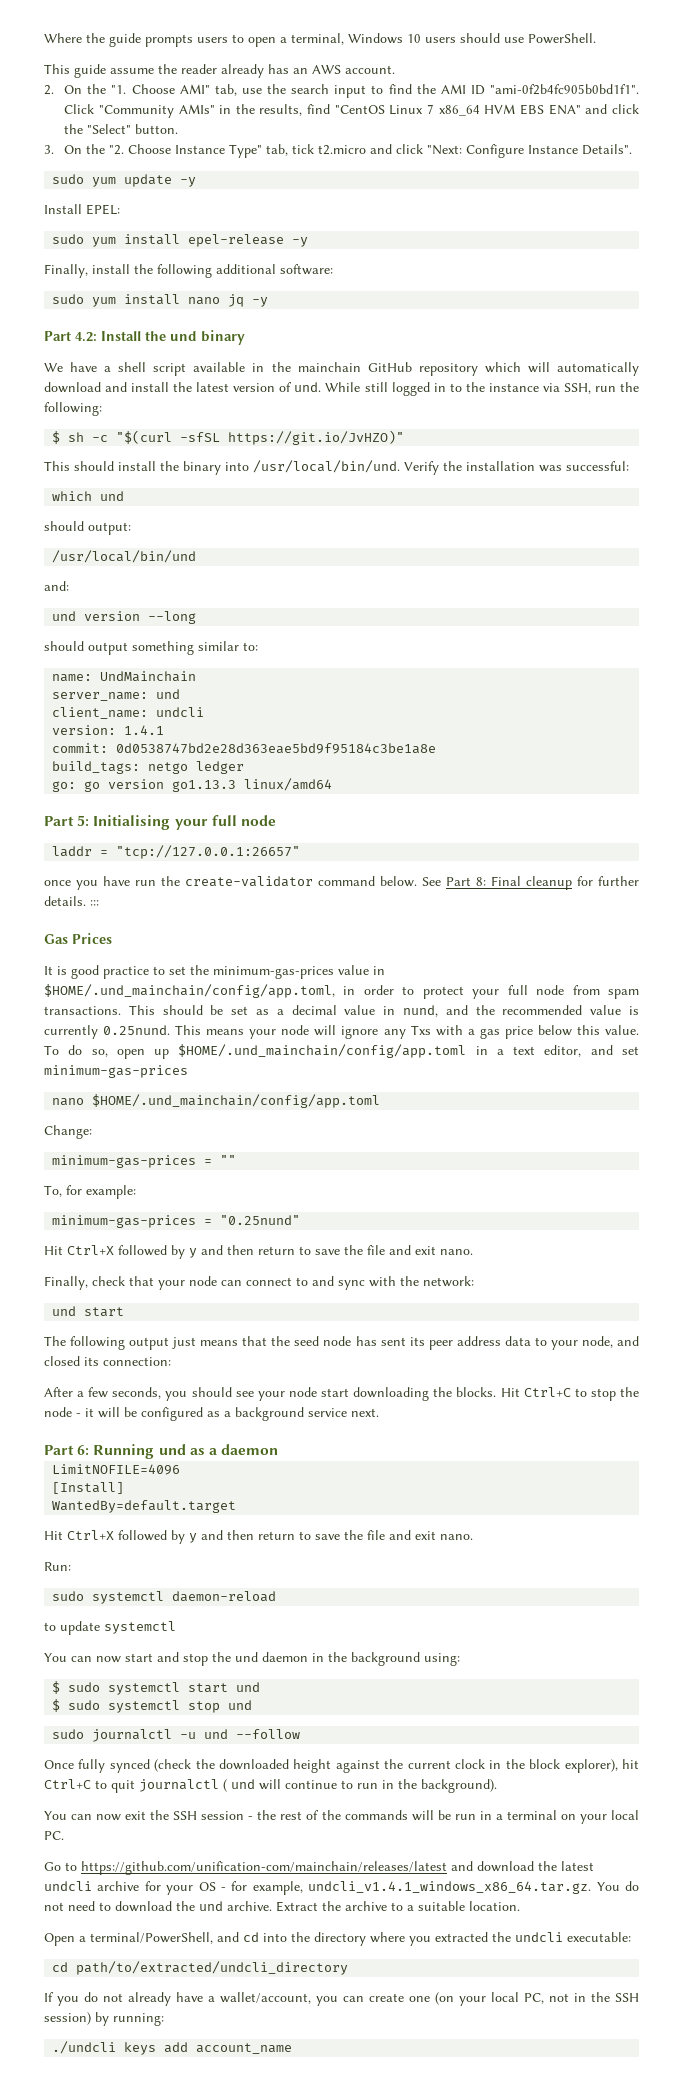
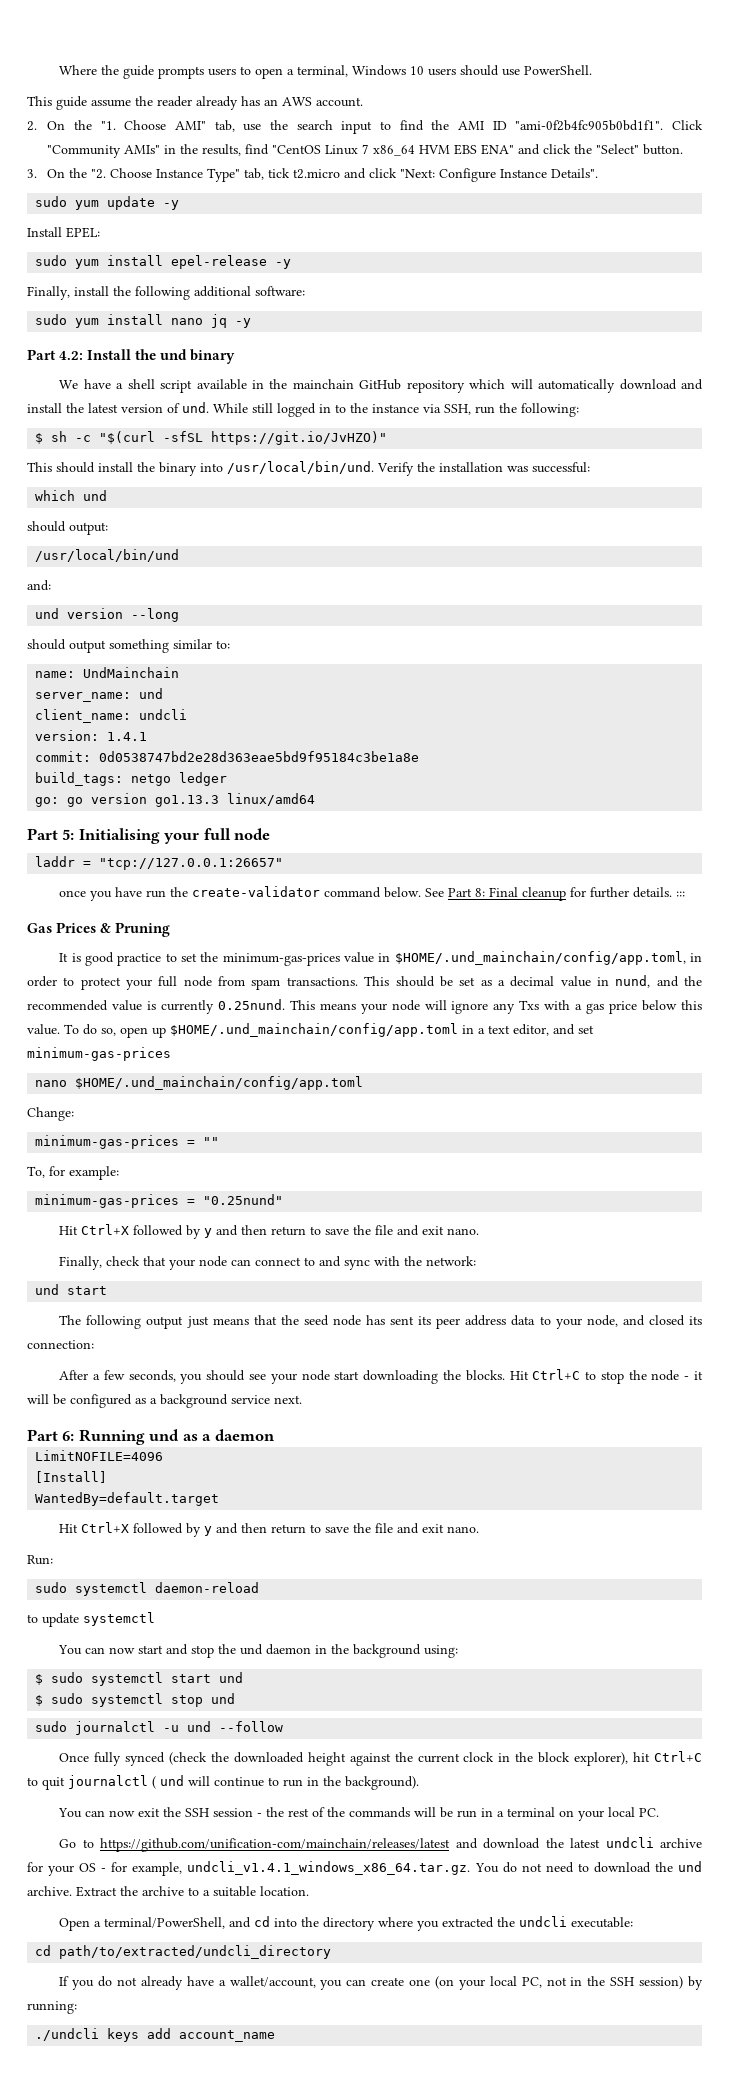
(112, 938) none -> [100,922,171,937] & Pruning

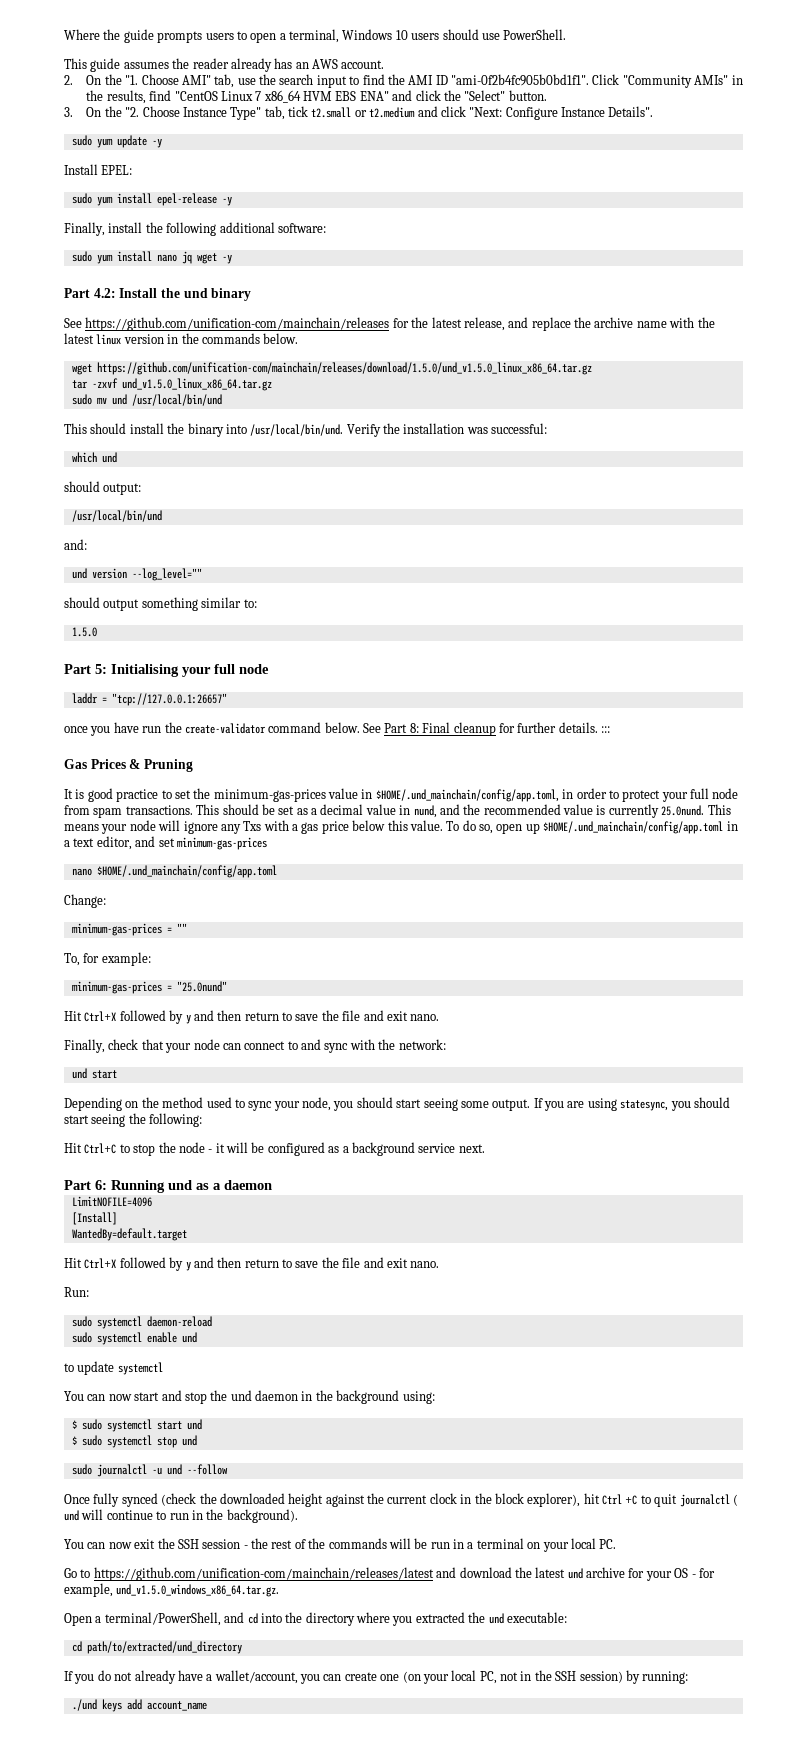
[91,99,131,107] assume -> [123,62,169,69] assumes
[293,169,341,179] t2.micro -> [311,107,416,118] t2.small or t2.medium
(228, 321) none -> [196,253,217,264] wget
[59,379,704,393] [27,402,579,417] [35,431,388,445] We have a shell script available in the mainchain GitHub repository which will automatically download and install the latest version of und. While still logged in to the instance via SSH, run the following: // $ sh -c "$(curl -sfSL https://git.io/JvHZO)" -> [64,317,715,331] [64,333,299,345] [71,362,592,375] [71,378,272,391] [71,394,222,406] See https://github.com/unification-com/mainchain/releases for the latest release, and replace the archive name with the latest linux version in the commands below. // wget https://github.com/unification-com/mainchain/releases/download/1.5.0/und_v1.5.0_linux_x86_64.tar.gz // tar -zxvf und_v1.5.0_linux_x86_64.tar.gz // sudo mv und /usr/local/bin/und
[131,608,180,622] --long -> [131,568,202,581] --log_level=""
[35,667,180,678] [35,688,164,702] [35,709,188,723] [35,730,148,741] [35,751,420,762] [35,772,228,786] [35,793,316,807] name: UndMainchain // server_name: und // client_name: undcli // version: 1.4.1 // commit: 0d0538747bd2e28d363eae5bd9f95184c3be1a8e // build_tags: netgo ledger // go: go version go1.13.3 linux/amd64 -> [71,627,97,637] 1.5.0
[217,999,285,1010] 0.25nund. -> [661,805,705,816] 25.0nund.
[203,1194,284,1205] "0.25nund" -> [176,981,227,992] "25.0nund"
[59,1315,702,1329] [27,1340,94,1349] [59,1370,505,1384] The following output just means that the seed node has sent its peer address data to your node, and closed its connection: // After a few seconds, you should see your node start downloading the blocks. -> [64,1097,730,1111] [64,1113,203,1127] Depending on the method used to sync your node, you should start seeing some output. If you are using statesync, you should start seeing the following: //
(260, 1587) none -> [71,1332,197,1345] // sudo systemctl enable und
[654,1751,703,1762] Ctrl+C -> [602,1494,638,1505] Ctrl +C
[605,1837,654,1848] undcli -> [567,1568,583,1579] und
[187,1861,702,1875] [27,1886,309,1897] undcli_v1.4.1_windows_x86_64.tar.gz. You do not need to download the und archive. Extract the archive to a suitable location. -> [116,1584,280,1597] und_v1.5.0_windows_x86_64.tar.gz.
[519,1916,568,1927] undcli -> [488,1613,504,1624] und
[59,1945,332,1959] path/to/extracted/undcli_directory -> [86,1641,242,1654] path/to/extracted/und_directory
[35,2028,100,2041] ./undcli -> [71,1699,97,1711] ./und

